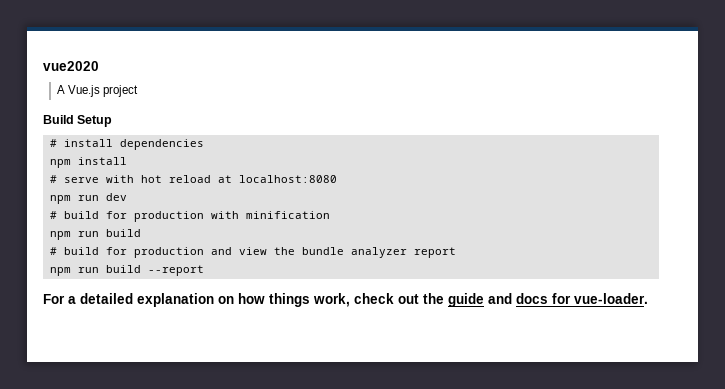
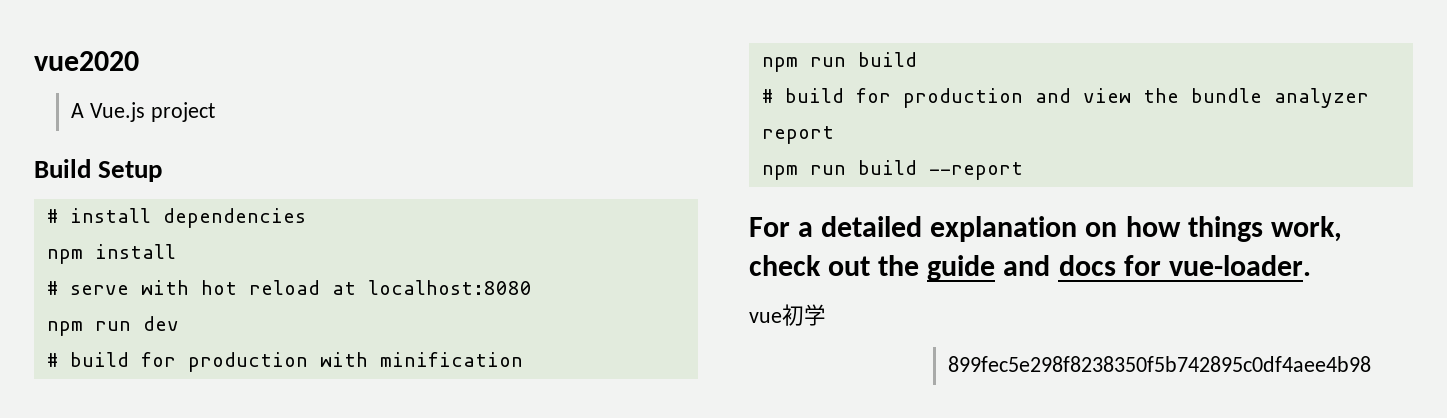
(648, 298) none -> [749,304,826,326] [948,356,1372,372] // vue初学 // 899fec5e298f8238350f5b742895c0df4aee4b98

